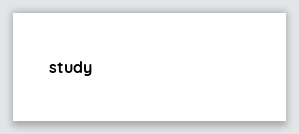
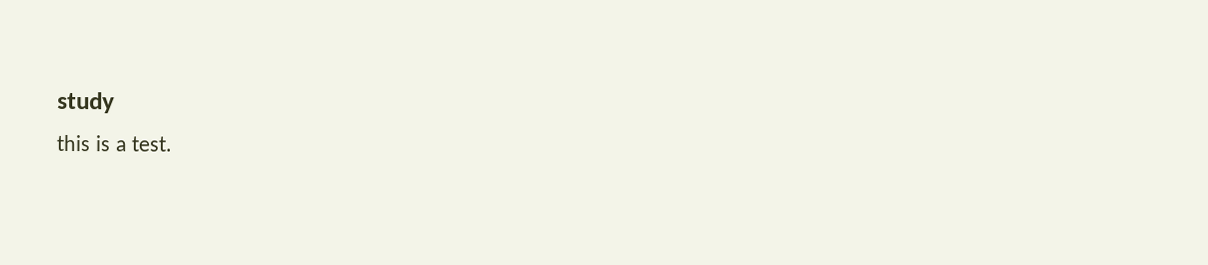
(92, 68) none -> [56,134,173,152] // this is a test.

